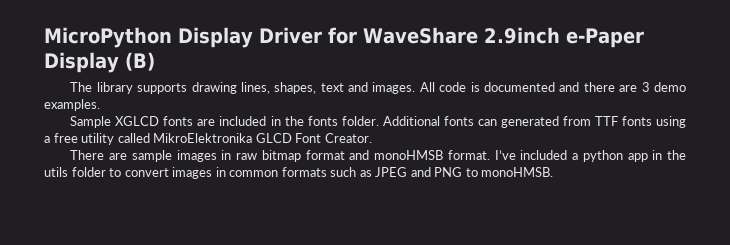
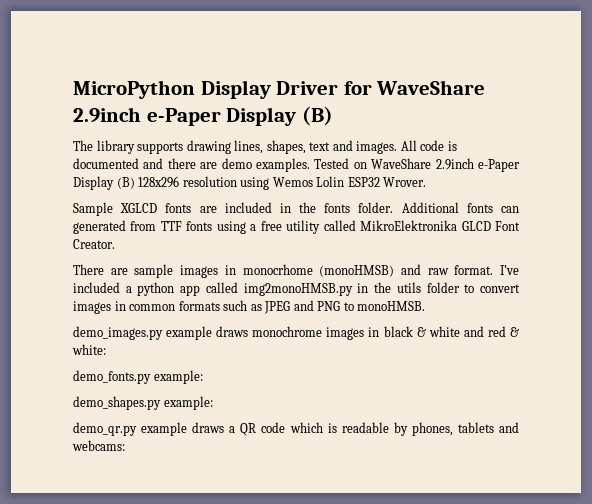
[641,82,650,92] 3 -> (218, 165) none
(100, 105) none -> [314,158,520,172] [73,176,427,190] Tested on WaveShare 2.9inch e-Paper Display (B) 128x296 resolution using Wemos Lolin ESP32 Wrover.
[236,150,444,162] raw bitmap format and monoHMSB -> [242,264,449,277] monocrhome (monoHMSB) and raw
(648, 157) none -> [205,282,353,296] called img2monoHMSB.py
(554, 172) none -> [73,326,519,340] [72,344,106,355] [73,370,203,384] [73,396,213,410] [73,422,519,436] [72,440,125,451] // demo_images.py example draws monochrome images in black & white and red & white: // demo_fonts.py example: // demo_shapes.py example: // demo_qr.py example draws a QR code which is readable by phones, tablets and webcams:

